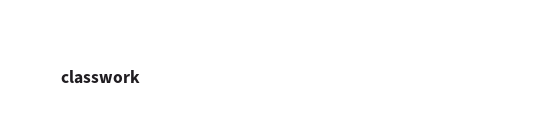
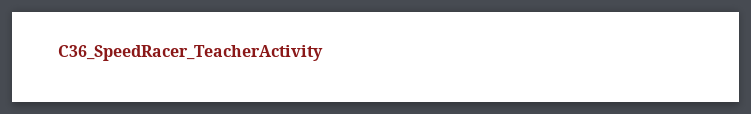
[61,70,140,84] classwork -> [58,45,323,61] C36_SpeedRacer_TeacherActivity

